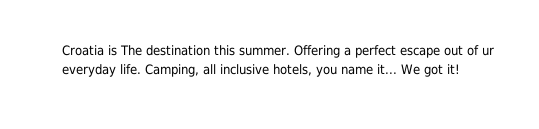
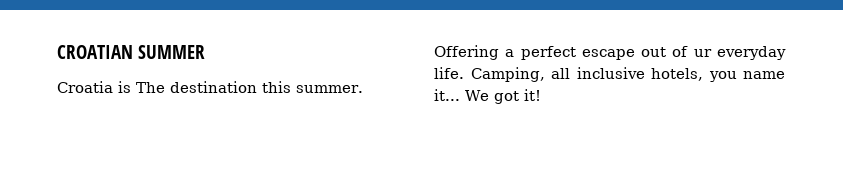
(62, 50) none -> [57,45,205,59] CROATIAN SUMMER //

